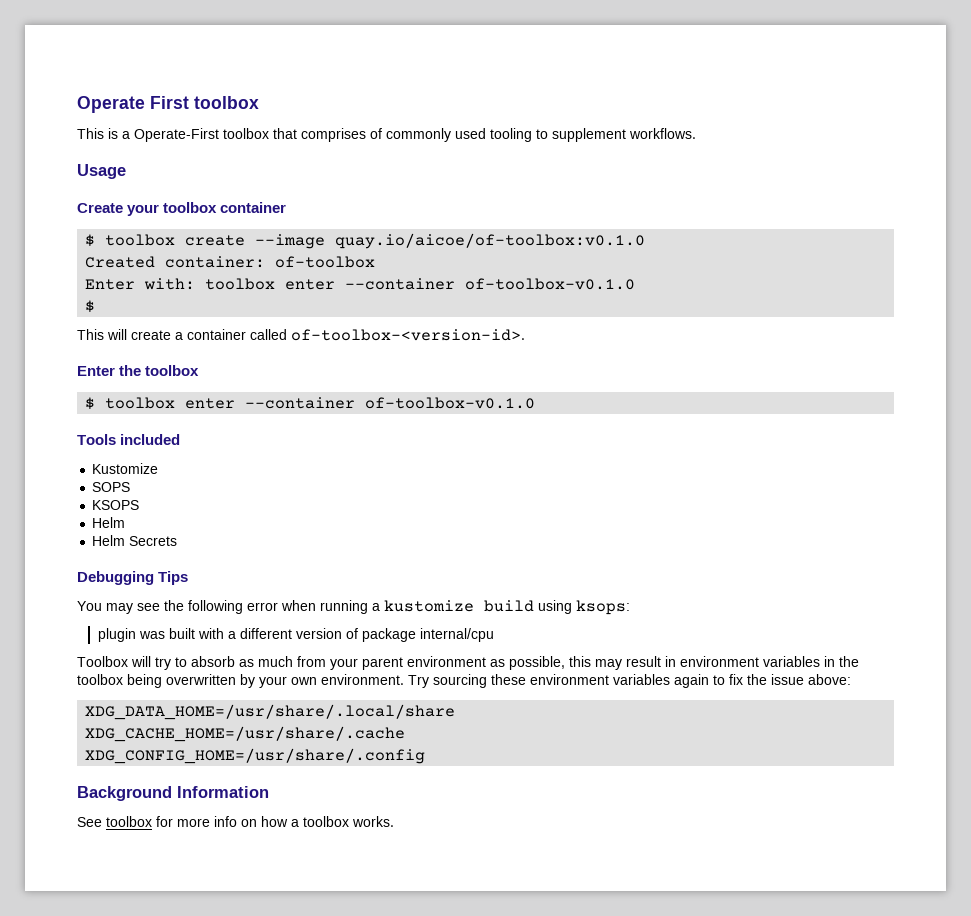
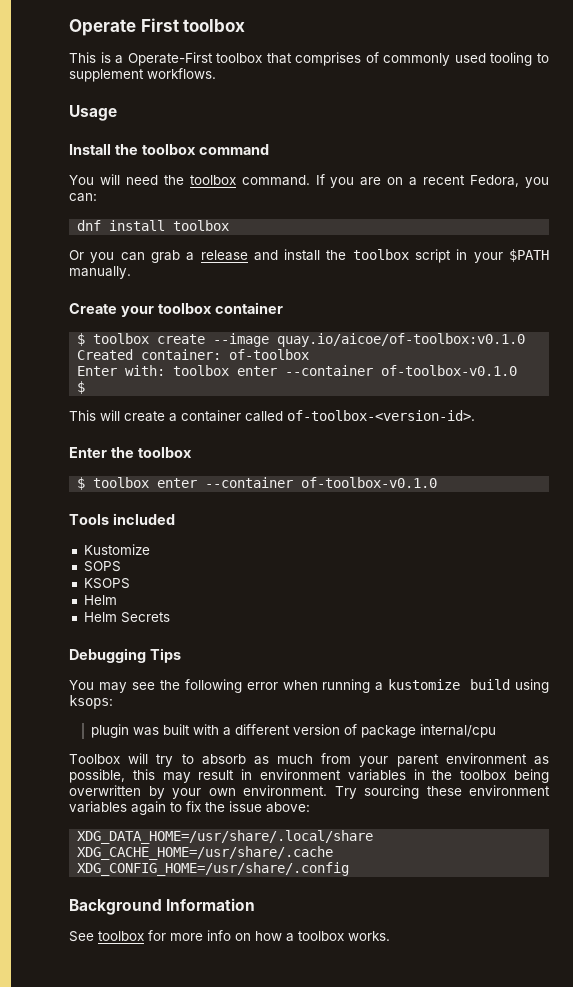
(126, 171) none -> [69,144,269,155] [69,174,549,188] [69,193,97,202] [77,220,230,231] [69,249,550,263] [69,266,131,279] // Install the toolbox command // You will need the toolbox command. If you are on a recent Fedora, you can: // dnf install toolbox // Or you can grab a release and install the toolbox script in your $PATH manually.

